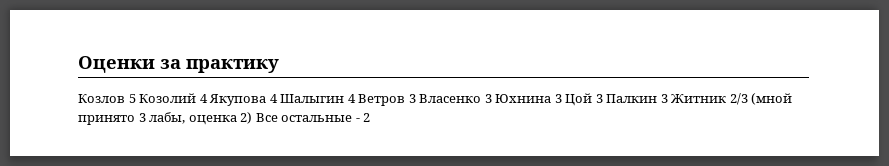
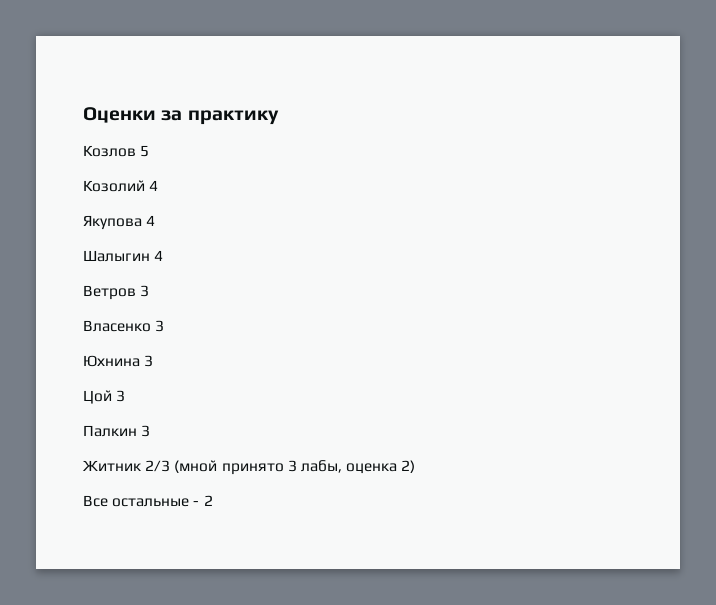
(136, 98) none -> (150, 151) //
(208, 98) none -> (159, 185) //
(278, 98) none -> (156, 220) //
(356, 98) none -> (164, 255) //
(416, 98) none -> (150, 291) //
(492, 98) none -> (165, 326) //
(562, 98) none -> (154, 361) //
(603, 98) none -> (126, 396) //
(668, 98) none -> (151, 431) //
(253, 118) none -> (416, 466) //

